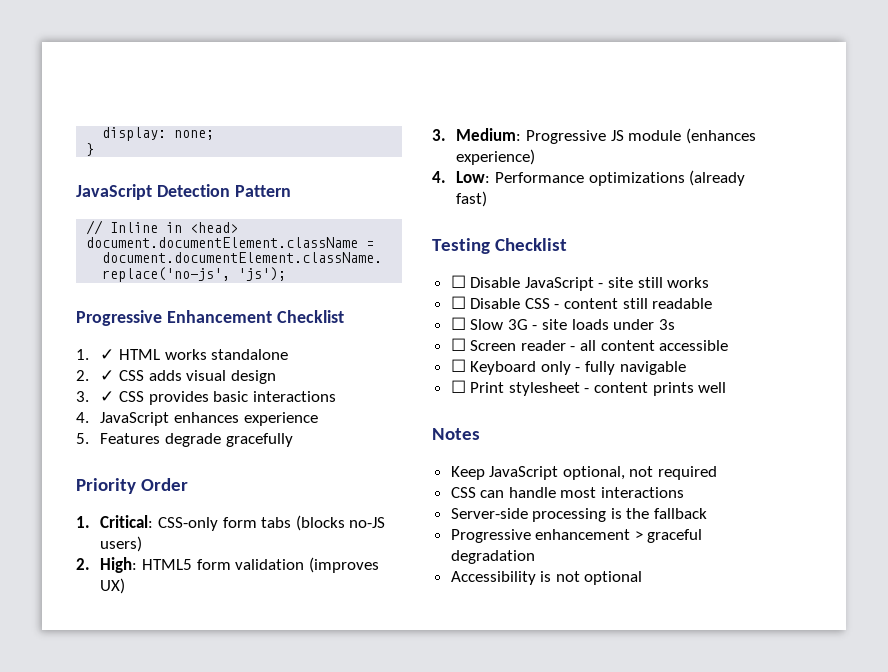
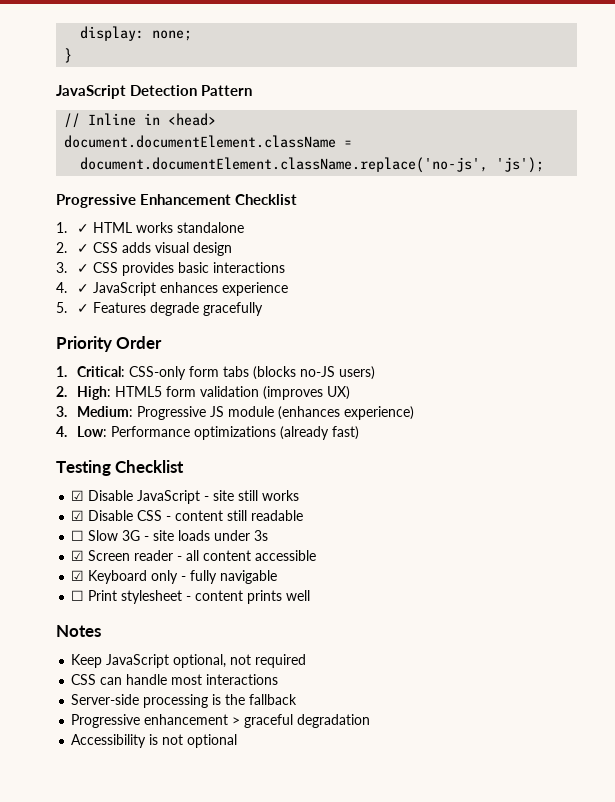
(89, 417) none -> [77,284,90,293] ✓
(89, 438) none -> [77,304,90,313] ✓
[450,275,466,288] ☐ -> [71,490,85,501] ☑
[450,296,466,309] ☐ -> [71,510,85,521] ☑
[450,338,466,351] ☐ -> [71,550,85,561] ☑
[450,359,466,372] ☐ -> [71,570,85,581] ☑

